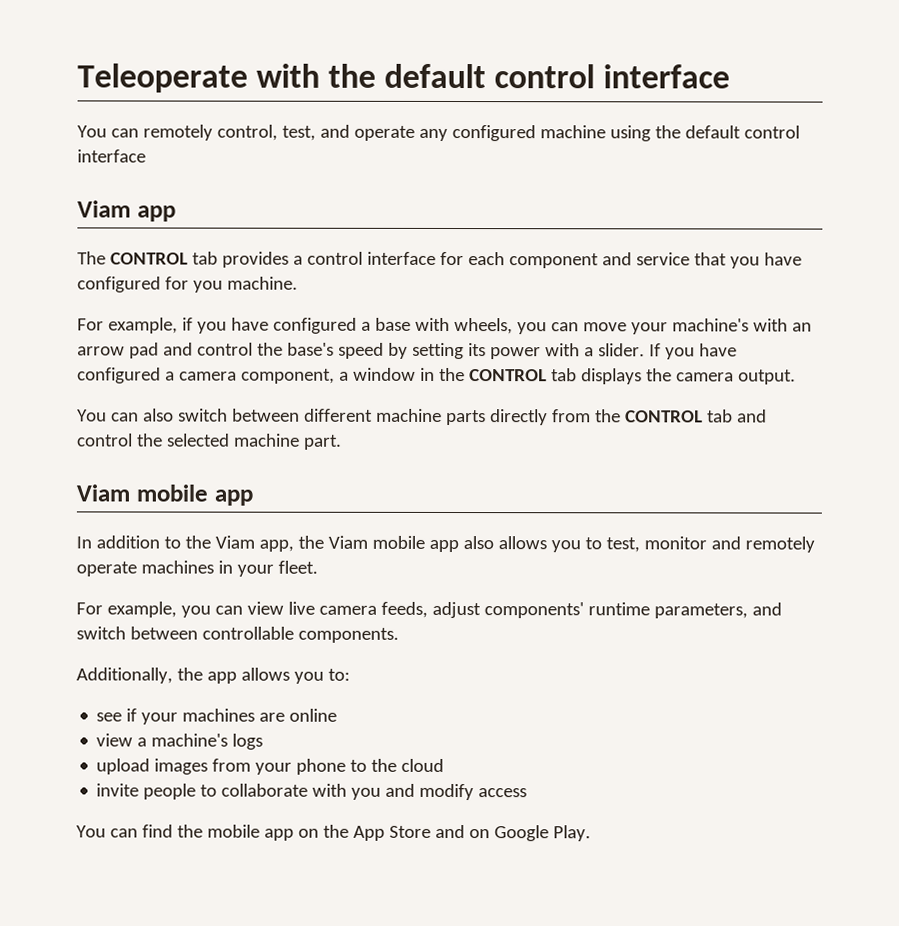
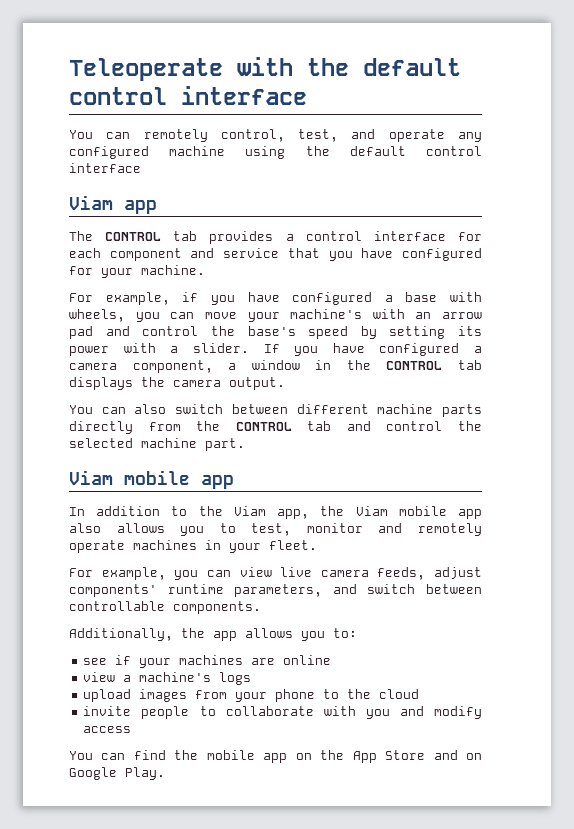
[192,280,223,293] you -> [101,268,133,278] your

